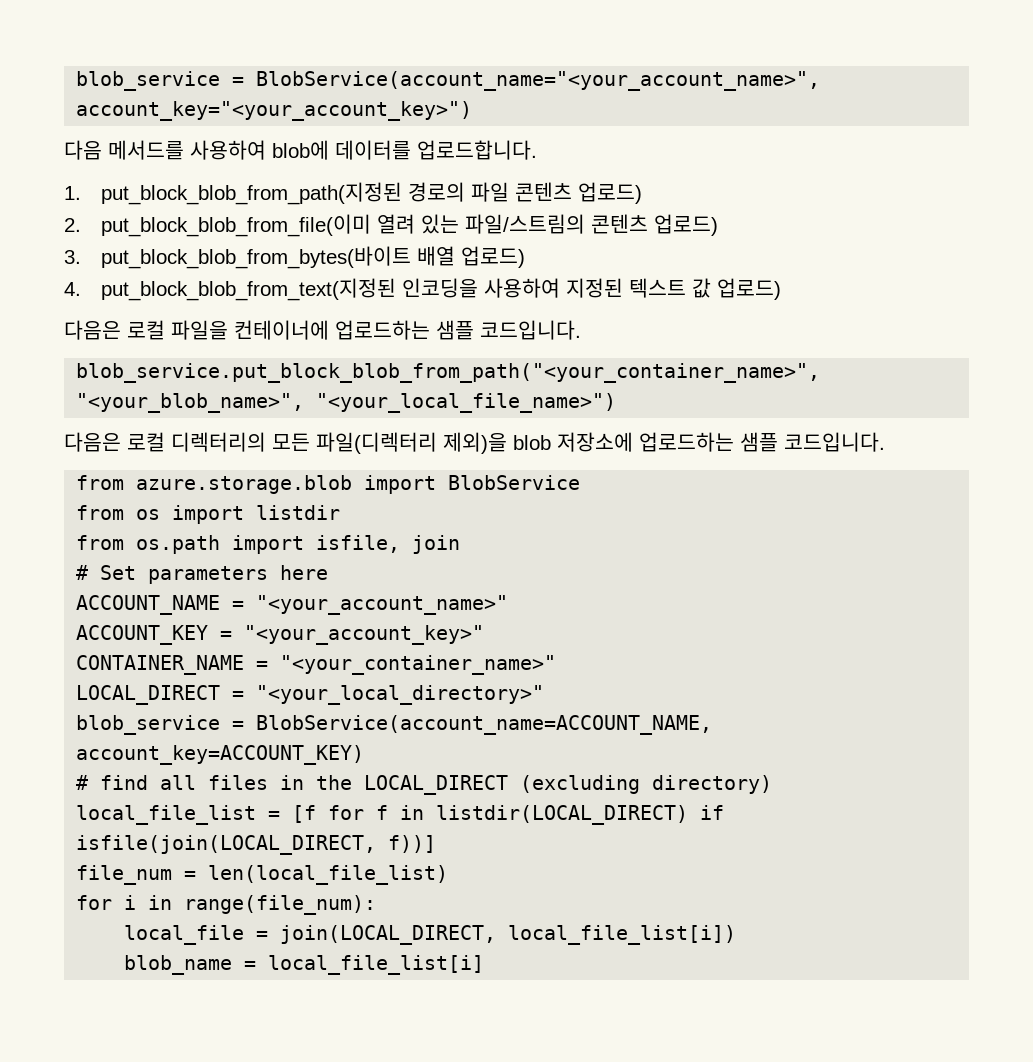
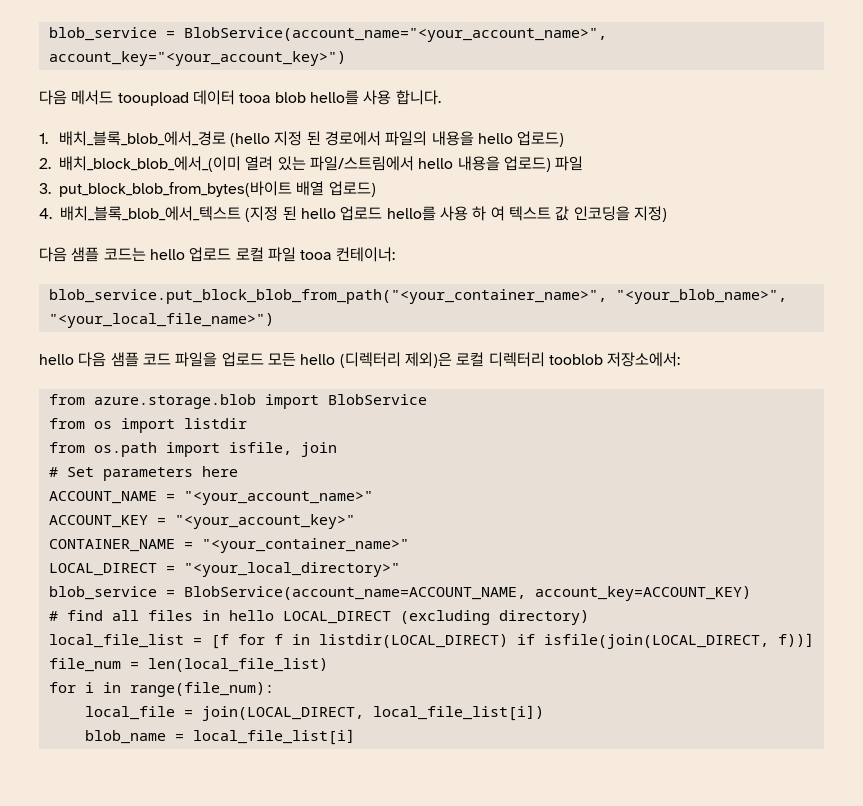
[108,140,537,160] [64,182,573,205] 메서드를 사용하여 blob에 데이터를 업로드합니다. // 1. put_block_blob_from_path(지정된 경로의 파일 콘텐츠 -> [71,90,441,106] [39,131,513,147] 메서드 tooupload 데이터 tooa blob hello를 사용 합니다. // 1. 배치_블록_blob_에서_경로 (hello 지정 된 경로에서 파일의 내용을 hello
[101,214,372,237] put_block_blob_from_file(이미 -> [59,156,241,172] 배치_block_blob_에서_(이미
[465,214,719,236] 파일/스트림의 콘텐츠 업로드) -> [309,156,584,172] 파일/스트림에서 hello 내용을 업로드) 파일
[101,278,782,301] [64,320,581,340] [76,363,821,383] [76,393,617,413] [64,432,885,454] put_block_blob_from_text(지정된 인코딩을 사용하여 지정된 텍스트 값 업로드) // 다음은 로컬 파일을 컨테이너에 업로드하는 샘플 코드입니다. // blob_service.put_block_blob_from_path("<your_container_name>", "<your_blob_name>", "<your_local_file_name>") // 다음은 로컬 디렉터리의 모든 파일(디렉터리 제외)을 blob 저장소에 업로드하는 샘플 코드입니다. -> [60,206,667,222] [39,247,395,262] [48,289,787,304] [48,313,274,328] [39,352,681,368] 배치_블록_blob_에서_텍스트 (지정 된 hello 업로드 hello를 사용 하 여 텍스트 값 인코딩을 지정) // 다음 샘플 코드는 hello 업로드 로컬 파일 tooa 컨테이너: // blob_service.put_block_blob_from_path("<your_container_name>", "<your_blob_name>", "<your_local_file_name>") // hello 다음 샘플 코드 파일을 업로드 모든 hello (디렉터리 제외)은 로컬 디렉터리 tooblob 저장소에서:
[316,775,353,790] the -> [228,610,274,621] hello

